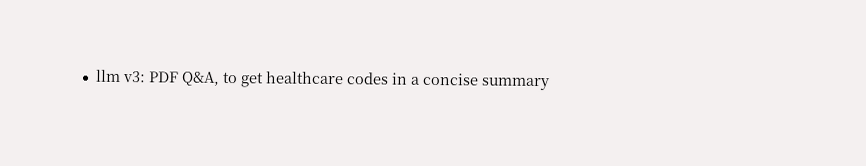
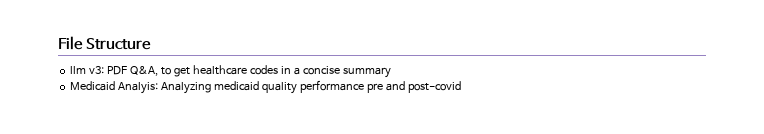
(94, 75) none -> [58,36,152,50] File Structure //
(550, 84) none -> [70,80,461,94] // Medicaid Analyis: Analyzing medicaid quality performance pre and post-covid

